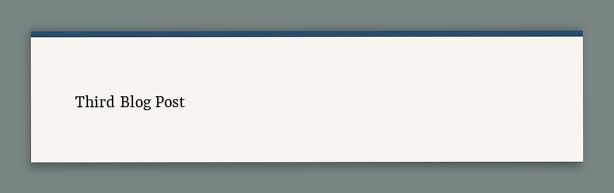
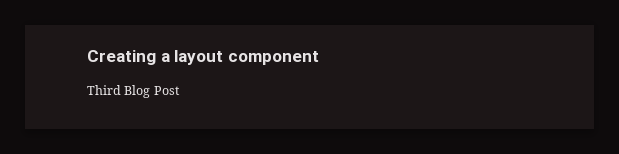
(74, 101) none -> [87,50,319,65] Creating a layout component //

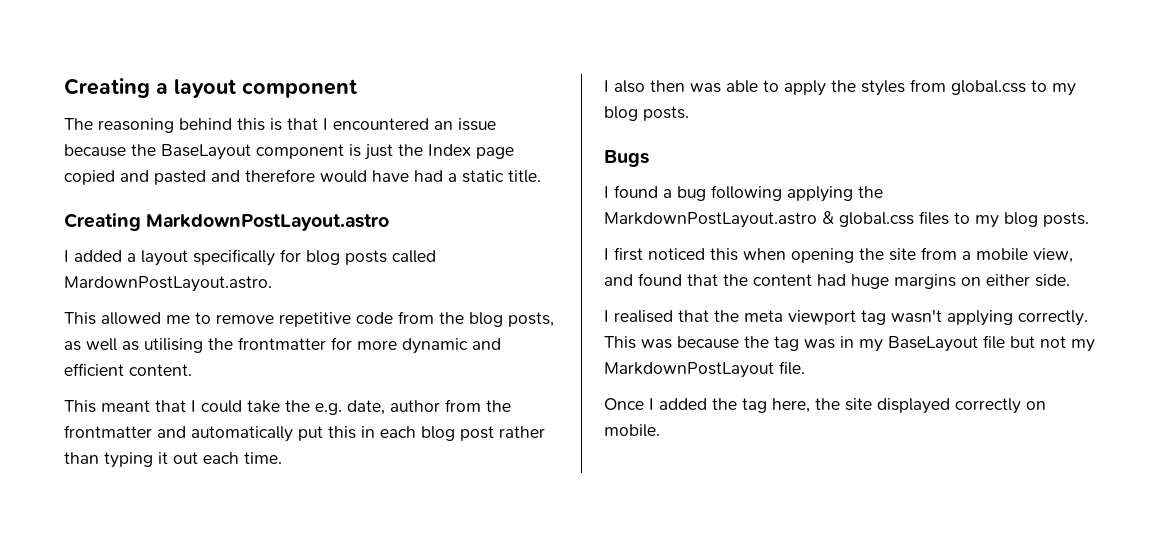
[87,85,180,98] Third Blog Post -> [64,118,496,133] [64,144,514,160] [64,169,541,185] [64,213,390,231] [64,249,436,266] [64,276,272,292] [64,311,554,327] [64,337,501,354] [64,363,192,376] [64,399,511,415] [64,425,545,442] [64,452,282,468] [604,79,1076,96] [604,106,689,121] [604,150,649,167] [604,185,883,202] [604,211,1089,228] [604,247,1073,263] [604,273,1070,289] [604,309,1088,326] [604,335,1095,352] [604,361,805,378] [604,398,1046,414] [604,424,660,437] The reasoning behind this is that I encountered an issue because the BaseLayout component is just the Index page copied and pasted and therefore would have had a static title. // Creating MarkdownPostLayout.astro // I added a layout specifically for blog posts called MardownPostLayout.astro. // This allowed me to remove repetitive code from the blog posts, as well as utilising the frontmatter for more dynamic and efficient content. // This meant that I could take the e.g. date, author from the frontmatter and automatically put this in each blog post rather than typing it out each time. // I also then was able to apply the styles from global.css to my blog posts. // Bugs // I found a bug following applying the MarkdownPostLayout.astro & global.css files to my blog posts. // I first noticed this when opening the site from a mobile view, and found that the content had huge margins on either side. // I realised that the meta viewport tag wasn't applying correctly. This was because the tag was in my BaseLayout file but not my MarkdownPostLayout file. // Once I added the tag here, the site displayed correctly on mobile.

